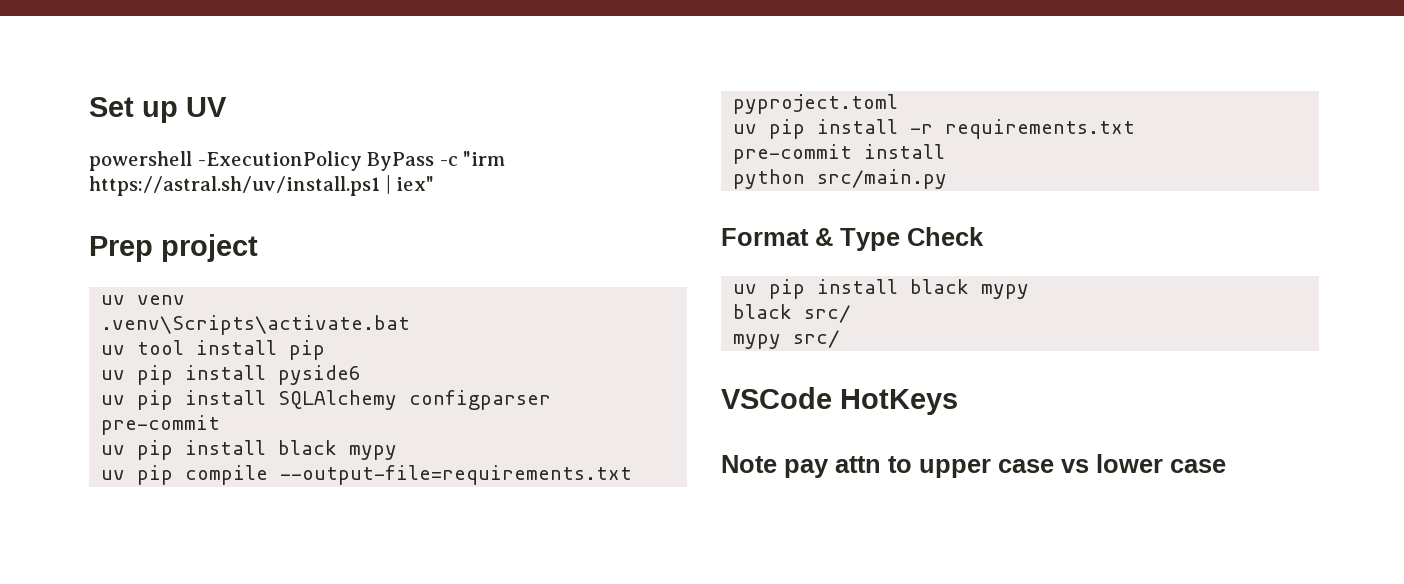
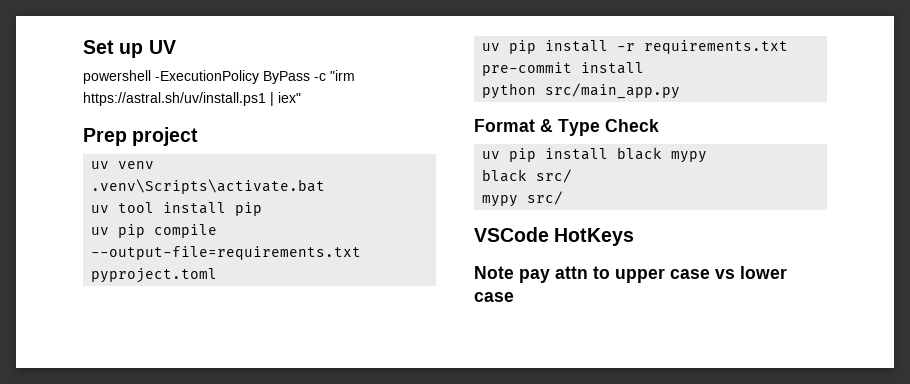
[101,365,362,385] [101,390,552,410] [101,415,221,435] [101,440,398,460] // uv pip install pyside6 // uv pip install SQLAlchemy configparser pre-commit // uv pip install black mypy -> (263, 209) none
[817,169,948,189] src/main.py -> [545,83,681,99] src/main_app.py

